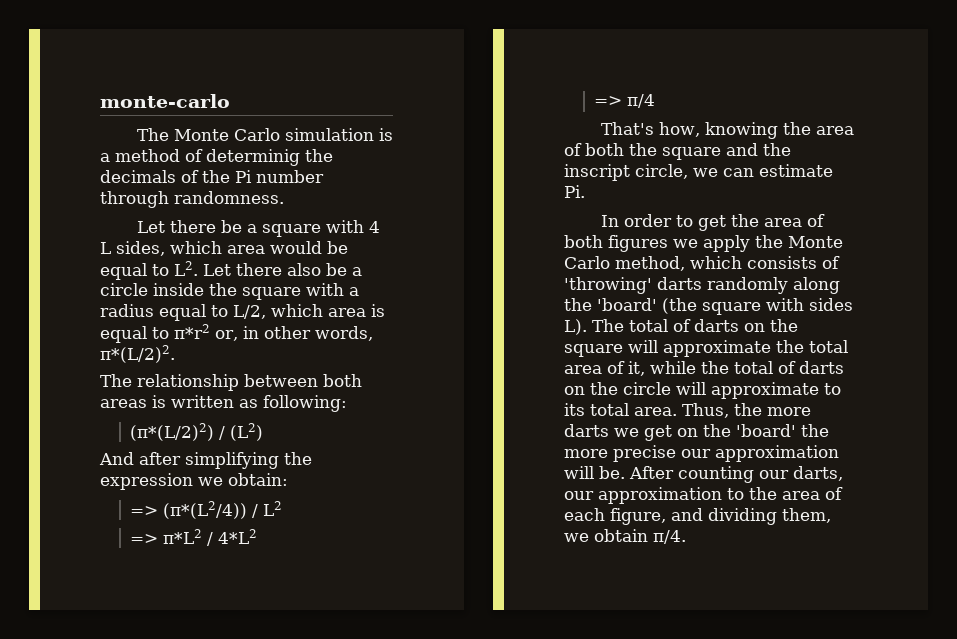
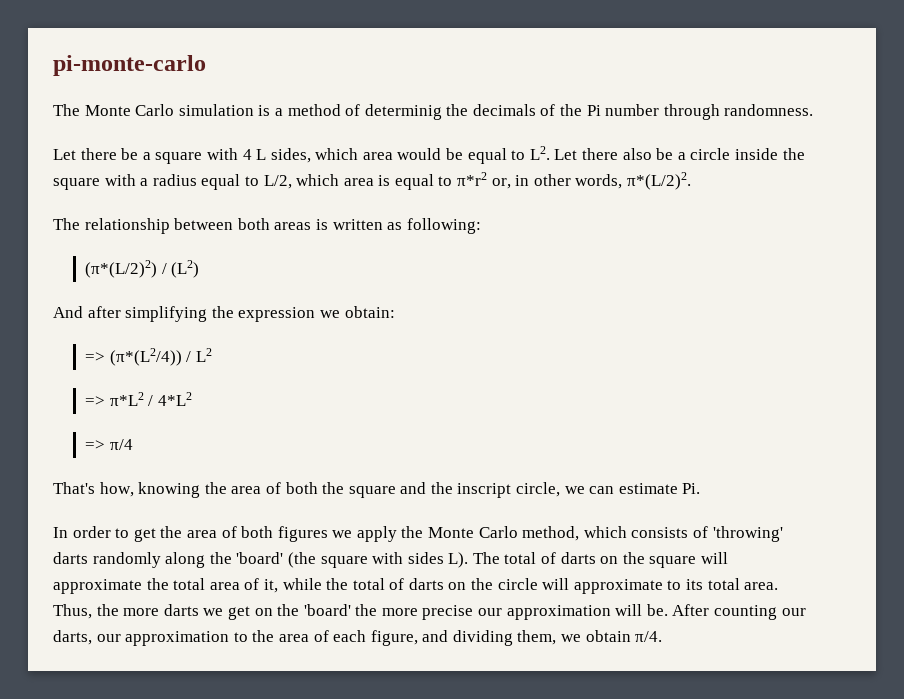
[100,94,230,108] monte-carlo -> [53,55,206,76] pi-monte-carlo

